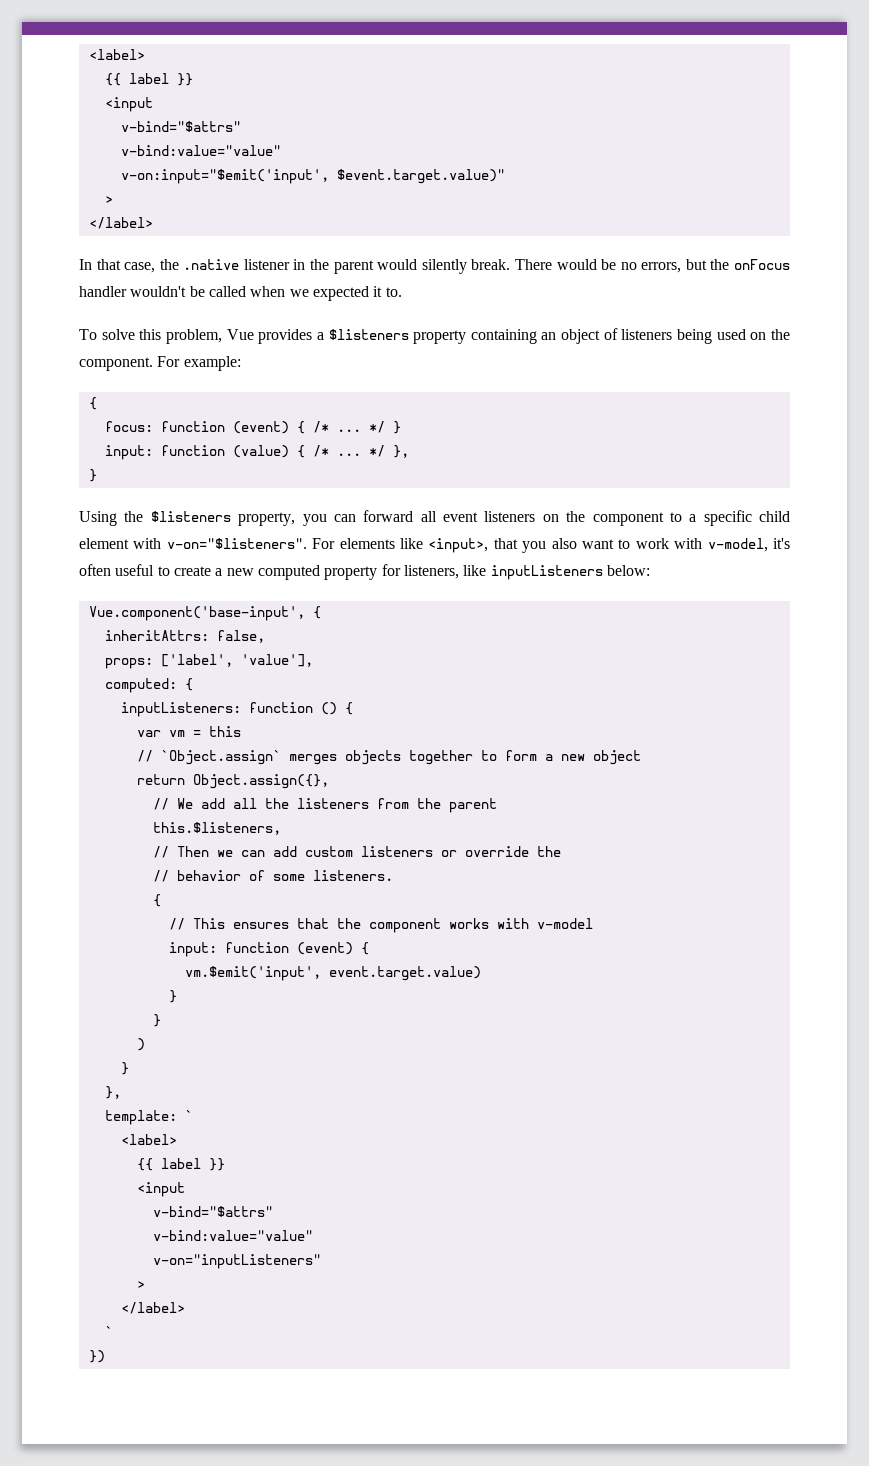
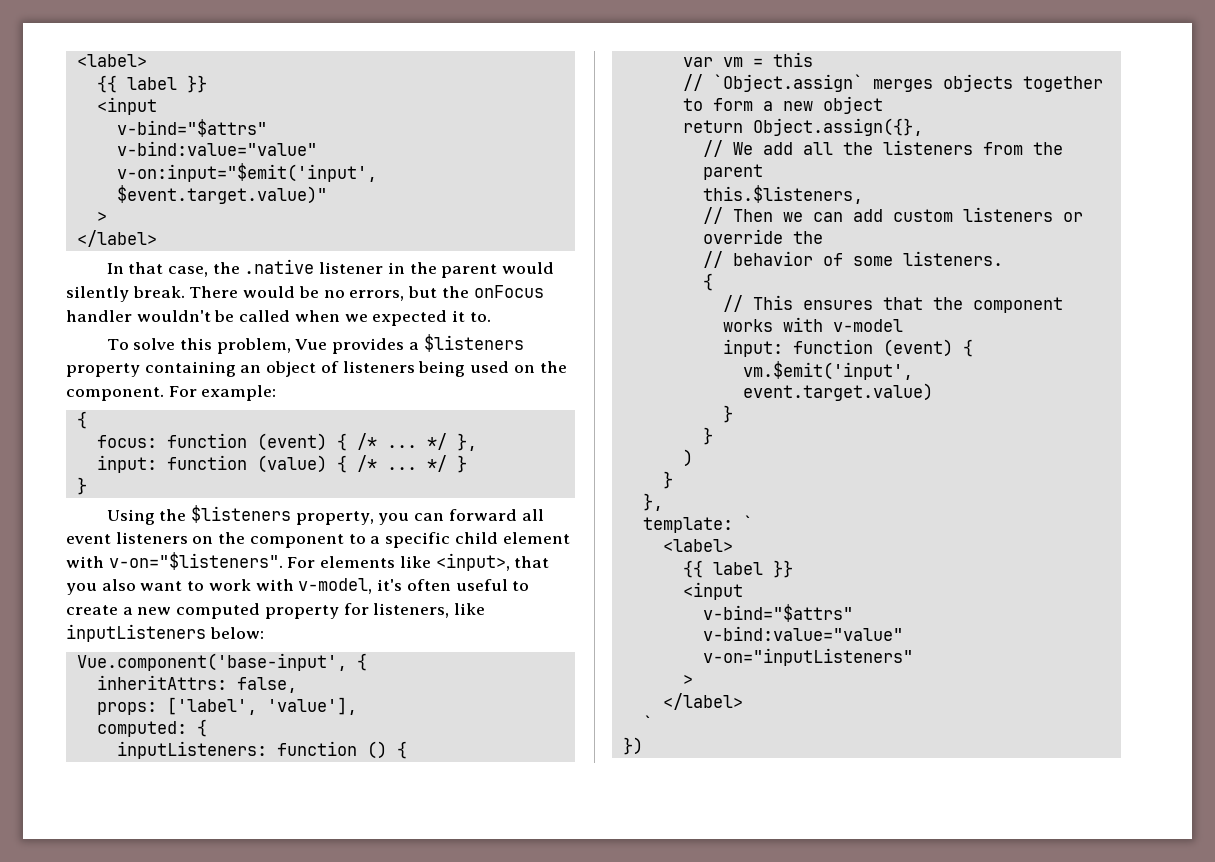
[392,421,401,434] } -> [456,433,477,451] },
[392,445,409,458] }, -> [456,455,467,473] }

